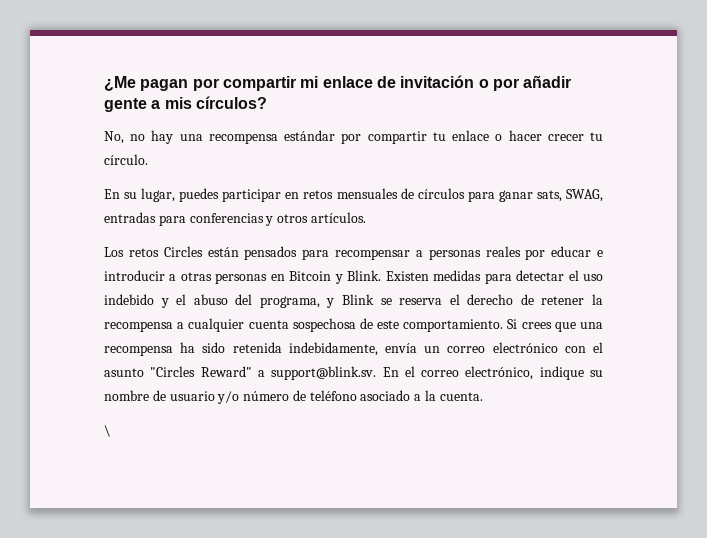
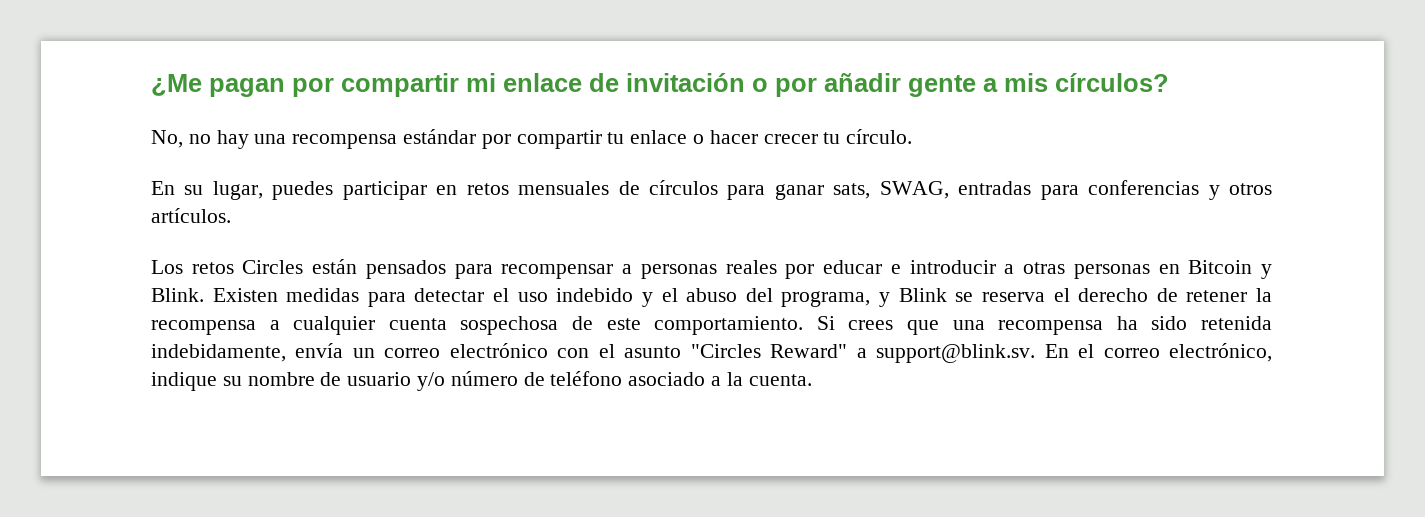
[104,425,111,437] // \ -> (812, 380) none

